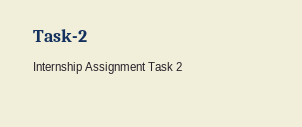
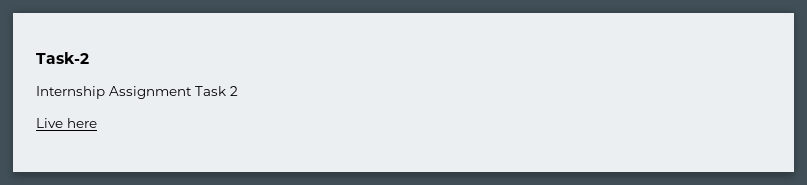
(183, 66) none -> [36,118,97,128] // Live here

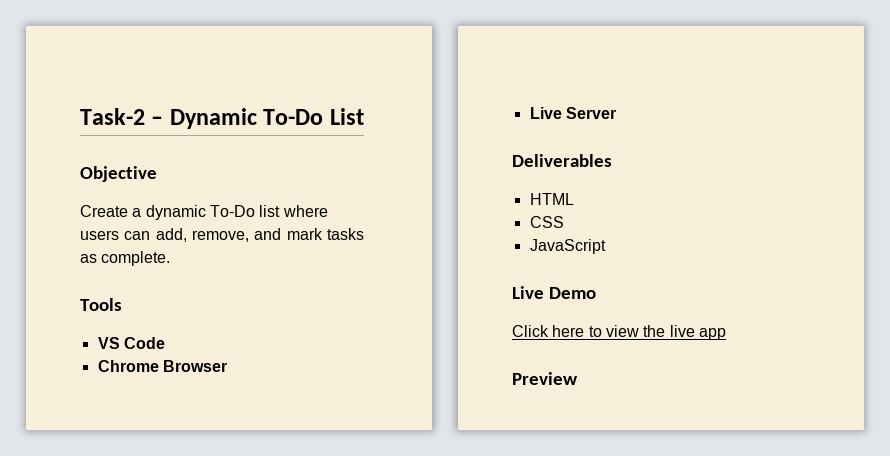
[36,86,238,99] [36,118,97,128] // Internship Assignment Task 2 // Live here -> [151,108,364,129] [80,166,157,182] [80,205,328,220] [80,228,364,242] [80,251,171,266] [80,298,122,311] [97,337,165,349] [97,360,227,372] [529,107,616,119] [512,154,612,167] [529,193,574,205] [529,216,564,228] [529,239,606,254] [512,286,597,299] [512,325,726,340] [512,372,578,385] – Dynamic To-Do List // Objective // Create a dynamic To-Do list where users can add, remove, and mark tasks as complete. // Tools // VS Code // Chrome Browser // Live Server // Deliverables // HTML // CSS // JavaScript // Live Demo // Click here to view the live app // Preview

